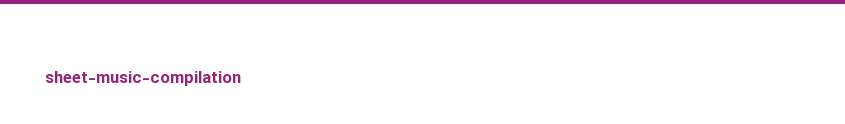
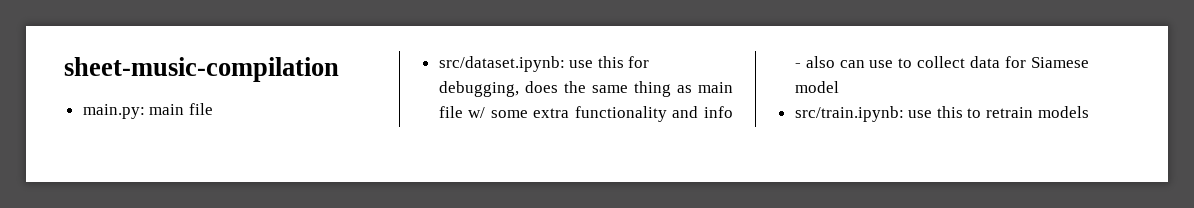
(241, 78) none -> [82,103,213,119] [438,56,650,72] [438,81,733,97] [438,106,733,122] [794,56,1089,68] [794,81,839,93] [794,106,1089,122] // main.py: main file // src/dataset.ipynb: use this for debugging, does the same thing as main file w/ some extra functionality and info - also can use to collect data for Siamese model // src/train.ipynb: use this to retrain models

